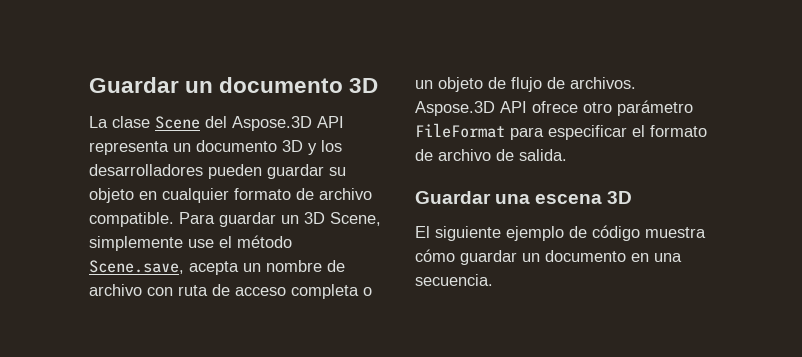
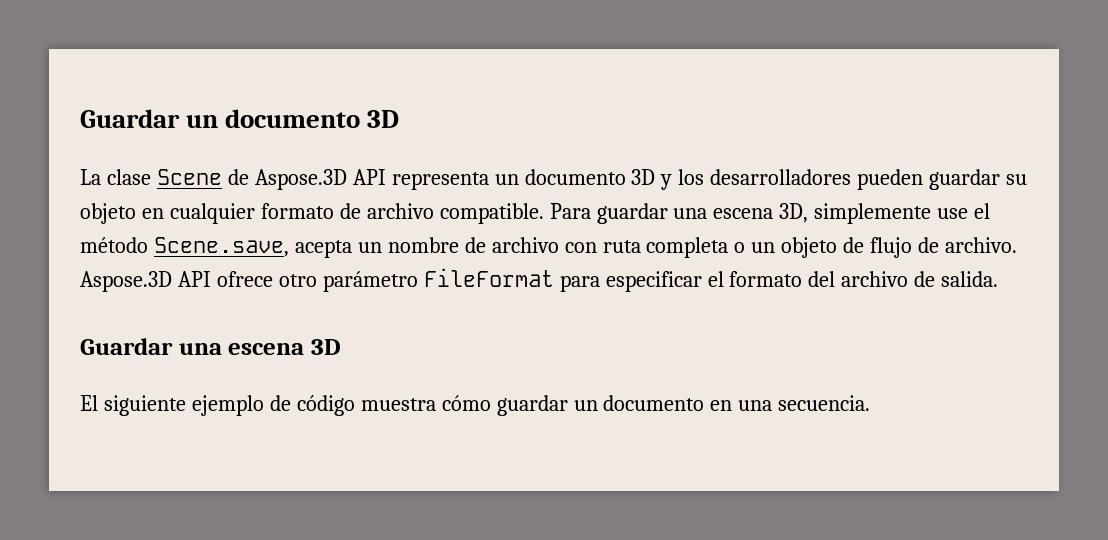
[205,116,227,128] del -> [227,169,249,185] de
[281,212,381,226] un 3D Scene, -> [673,203,809,223] una escena 3D,
[212,284,286,296] de acceso -> (641, 246) none
[570,77,636,89] archivos. -> [945,237,1018,253] archivo.
[415,149,433,161] de -> [808,271,836,287] del

